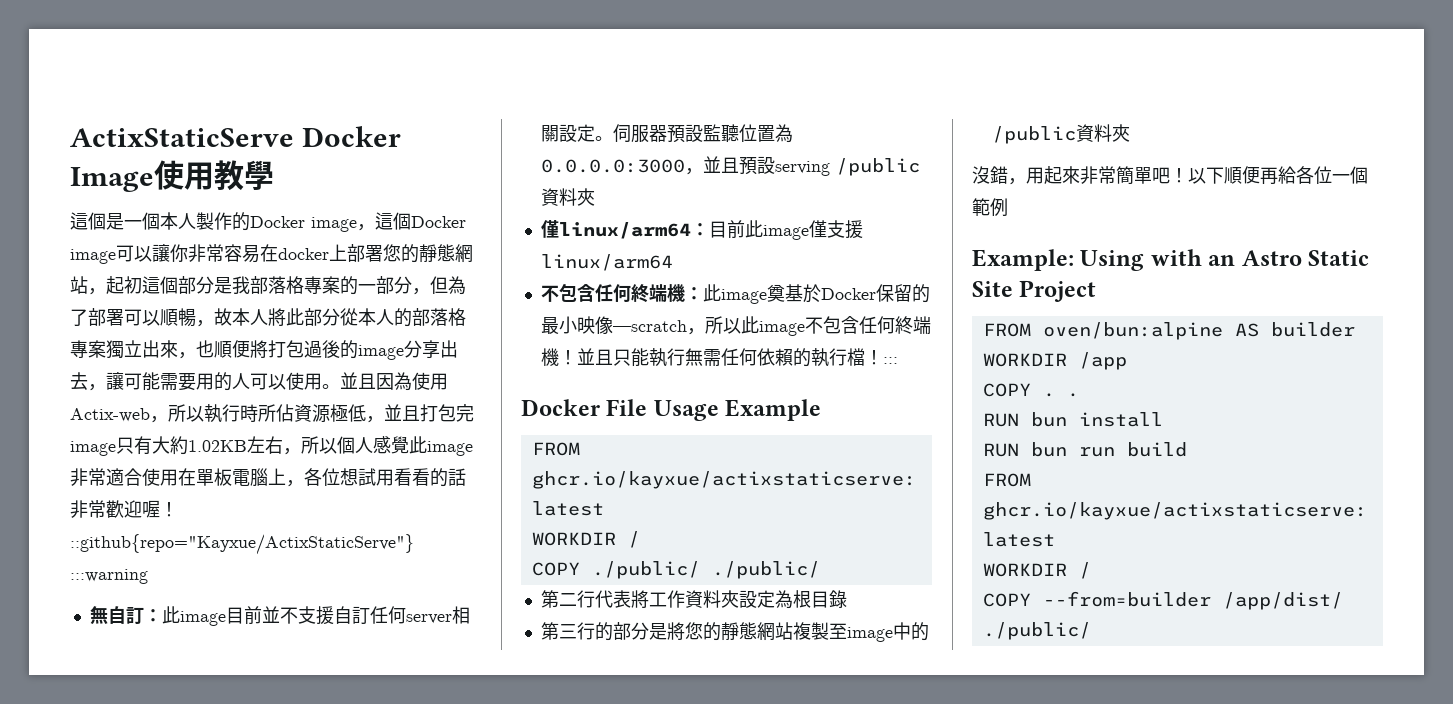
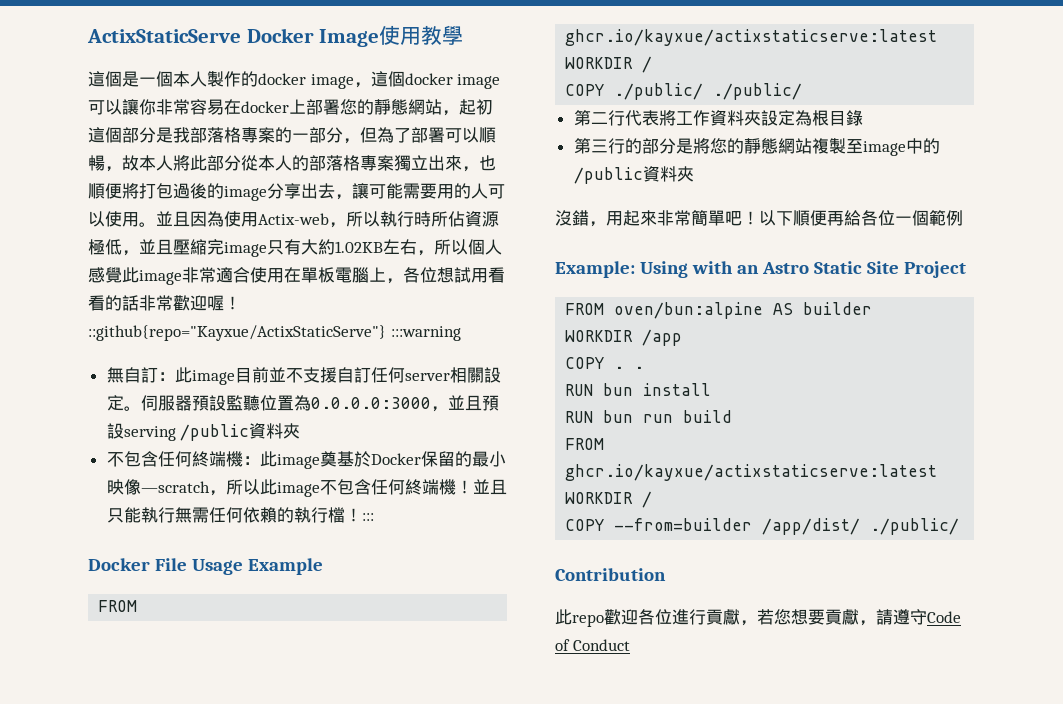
[250,216,305,228] Docker -> [258,73,306,85] docker
[411,216,466,228] Docker -> [404,73,453,85] docker
[420,404,456,422] 打包 -> [173,239,207,255] 壓縮
[540,220,863,240] [540,254,673,271] // 僅linux/arm64：目前此image僅支援linux/arm64 -> (301, 431) none
(1091, 631) none -> [555,568,666,581] [555,609,961,627] [555,639,630,651] // Contribution // 此repo歡迎各位進行貢獻，若您想要貢獻，請遵守Code of Conduct

